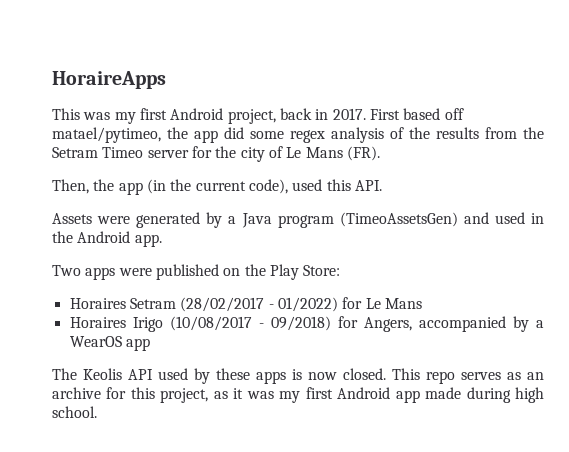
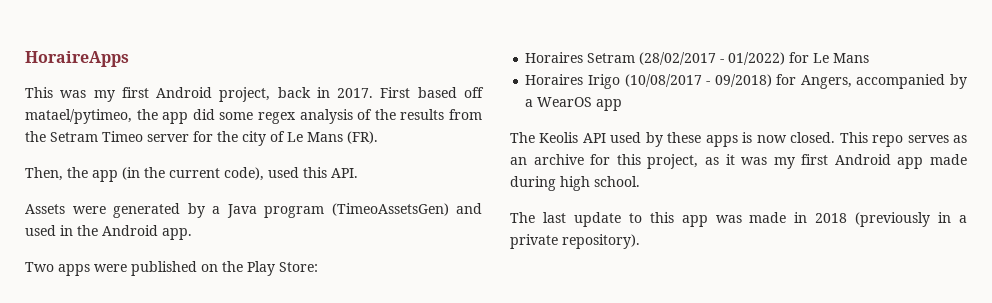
(97, 412) none -> [510,212,967,227] [510,234,640,249] // The last update to this app was made in 2018 (previously in a private repository).

